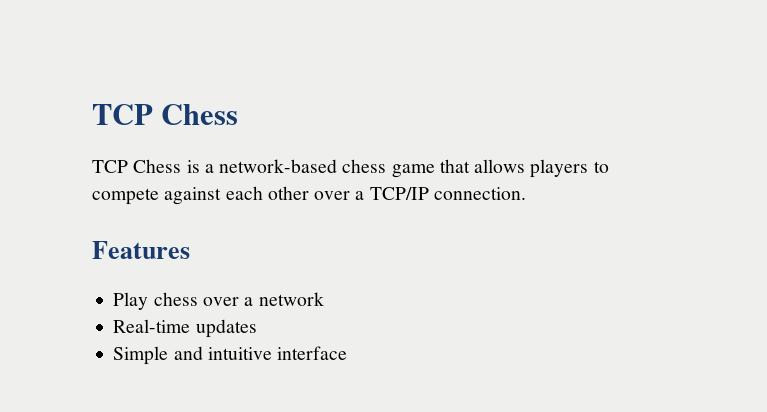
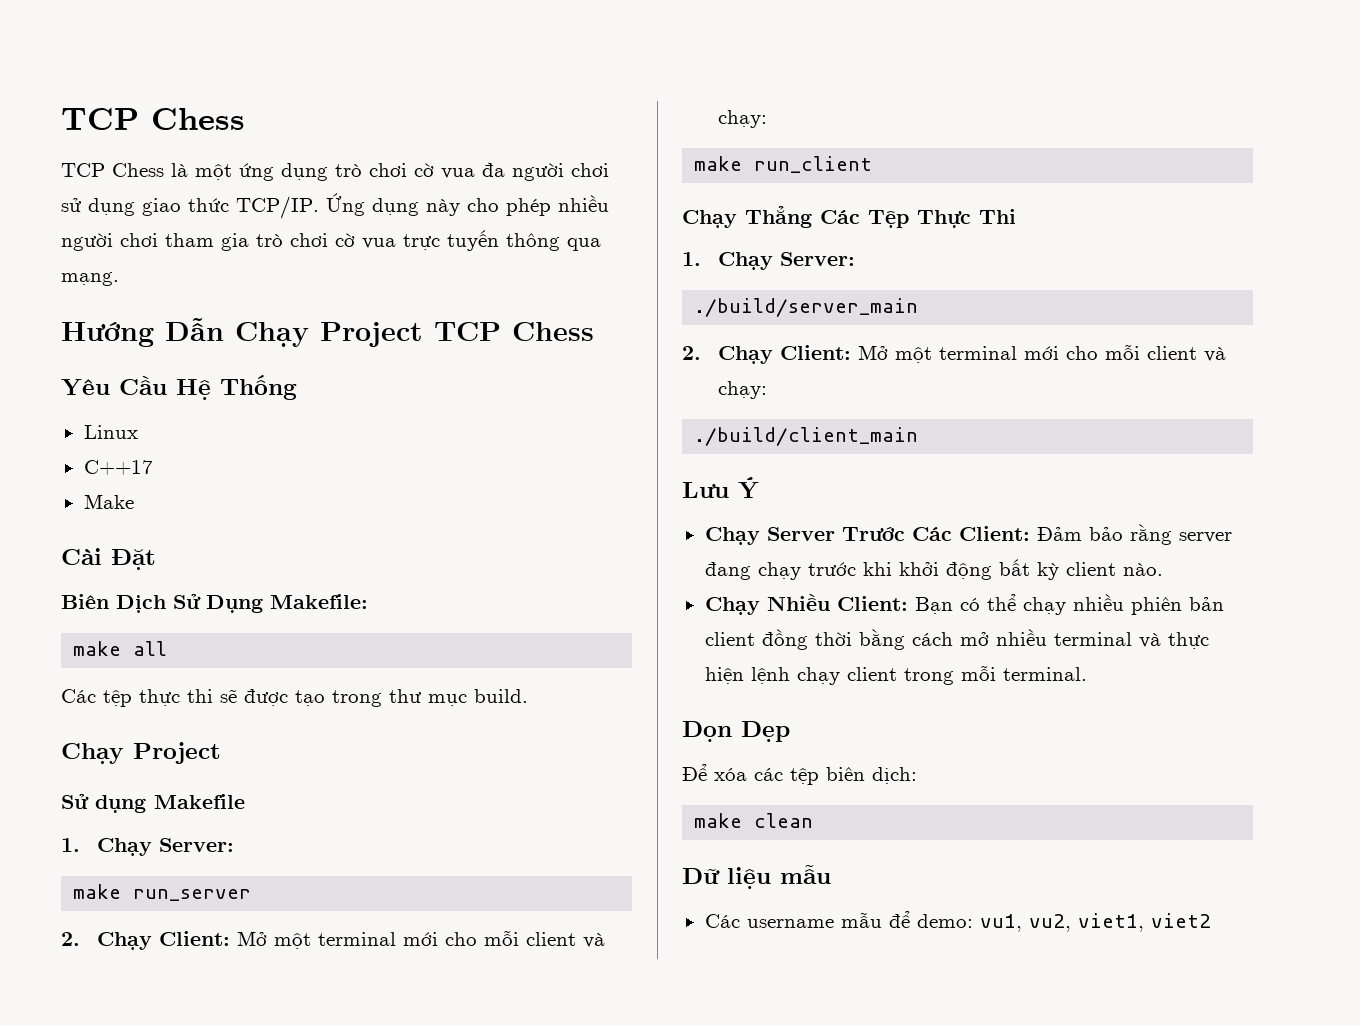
[186,159,609,178] [92,186,526,205] [92,241,190,259] [113,292,324,310] [113,319,257,338] [113,346,348,365] is a network-based chess game that allows players to compete against each other over a TCP/IP connection. // Features // Play chess over a network // Real-time updates // Simple and intuitive interface -> [171,163,609,181] [61,193,609,219] [61,230,601,251] [61,272,119,286] [61,318,594,347] [61,375,297,400] [83,425,138,439] [83,460,153,475] [83,494,134,509] [61,548,156,570] [61,594,368,613] [73,641,168,656] [61,689,528,707] [61,742,221,764] [61,794,245,813] [61,838,234,856] [73,884,252,901] [61,931,605,950] [717,110,767,128] [694,156,873,173] [682,206,1016,228] [682,252,855,270] [694,298,919,317] [682,345,1226,364] [717,381,767,399] [694,427,919,446] [682,477,759,499] [704,524,1232,545] [704,559,1163,580] [704,594,1224,615] [704,629,1209,650] [704,666,1087,685] [682,721,790,742] [682,764,917,785] [694,813,814,828] [682,865,831,889] [704,911,1211,932] là một ứng dụng trò chơi cờ vua đa người chơi sử dụng giao thức TCP/IP. Ứng dụng này cho phép nhiều người chơi tham gia trò chơi cờ vua trực tuyến thông qua mạng. // Hướng Dẫn Chạy Project TCP Chess // Yêu Cầu Hệ Thống // Linux // C++17 // Make // Cài Đặt // Biên Dịch Sử Dụng Makefile: // make all // Các tệp thực thi sẽ được tạo trong thư mục build. // Chạy Project // Sử dụng Makefile // 1. Chạy Server: // make run_server // 2. Chạy Client: Mở một terminal mới cho mỗi client và chạy: // make run_client // Chạy Thẳng Các Tệp Thực Thi // 1. Chạy Server: // ./build/server_main // 2. Chạy Client: Mở một terminal mới cho mỗi client và chạy: // ./build/client_main // Lưu Ý // Chạy Server Trước Các Client: Đảm bảo rằng server đang chạy trước khi khởi động bất kỳ client nào. // Chạy Nhiều Client: Bạn có thể chạy nhiều phiên bản client đồng thời bằng cách mở nhiều terminal và thực hiện lệnh chạy client trong mỗi terminal. // Dọn Dẹp // Để xóa các tệp biên dịch: // make clean // Dữ liệu mẫu // Các username mẫu để demo: vu1, vu2, viet1, viet2

